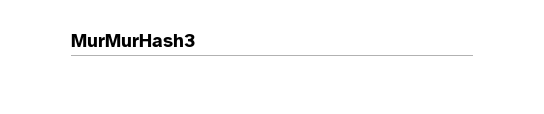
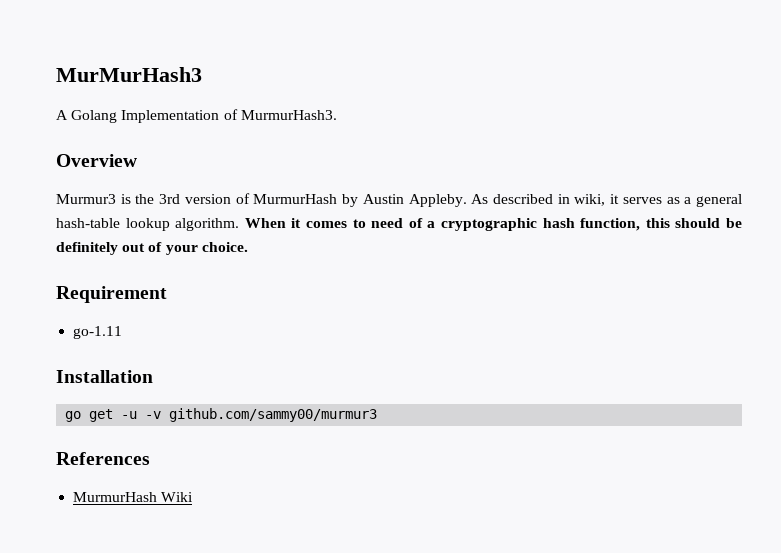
(196, 40) none -> [56,109,337,123] [56,154,137,167] [56,193,742,207] [56,218,743,231] [56,242,248,255] [56,286,167,303] [73,326,123,339] [56,370,153,383] [65,408,378,422] [56,452,150,465] [73,492,194,502] // A Golang Implementation of MurmurHash3. // Overview // Murmur3 is the 3rd version of MurmurHash by Austin Appleby. As described in wiki, it serves as a general hash-table lookup algorithm. When it comes to need of a cryptographic hash function, this should be definitely out of your choice. // Requirement // go-1.11 // Installation // go get -u -v github.com/sammy00/murmur3 // References // MurmurHash Wiki

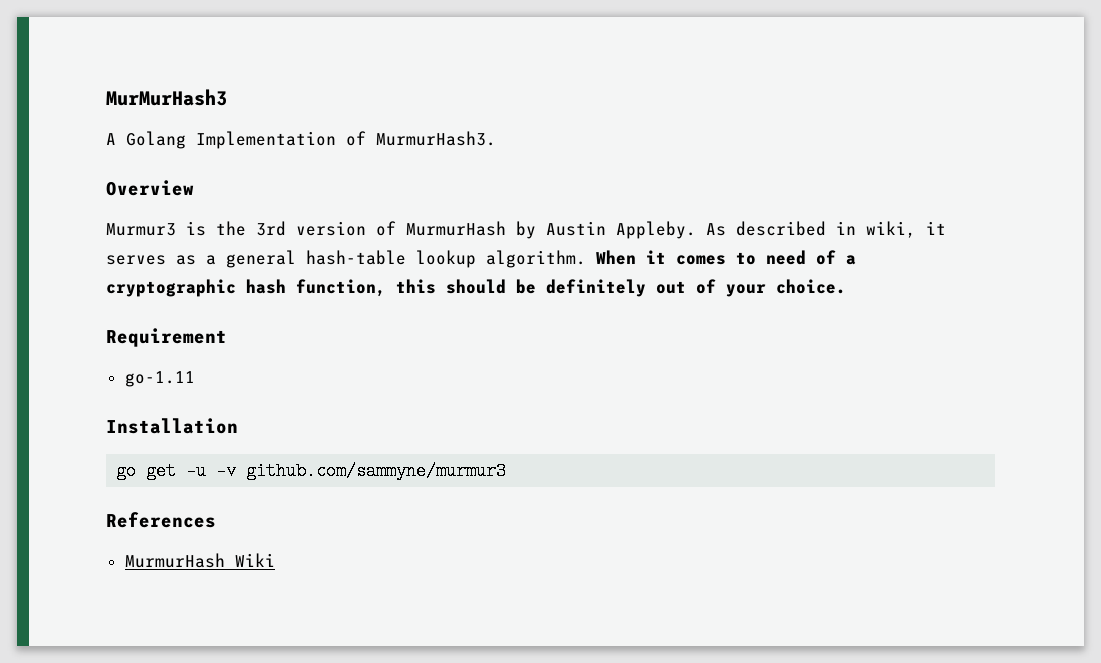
[169,408,378,422] github.com/sammy00/murmur3 -> [246,462,507,480] github.com/sammyne/murmur3

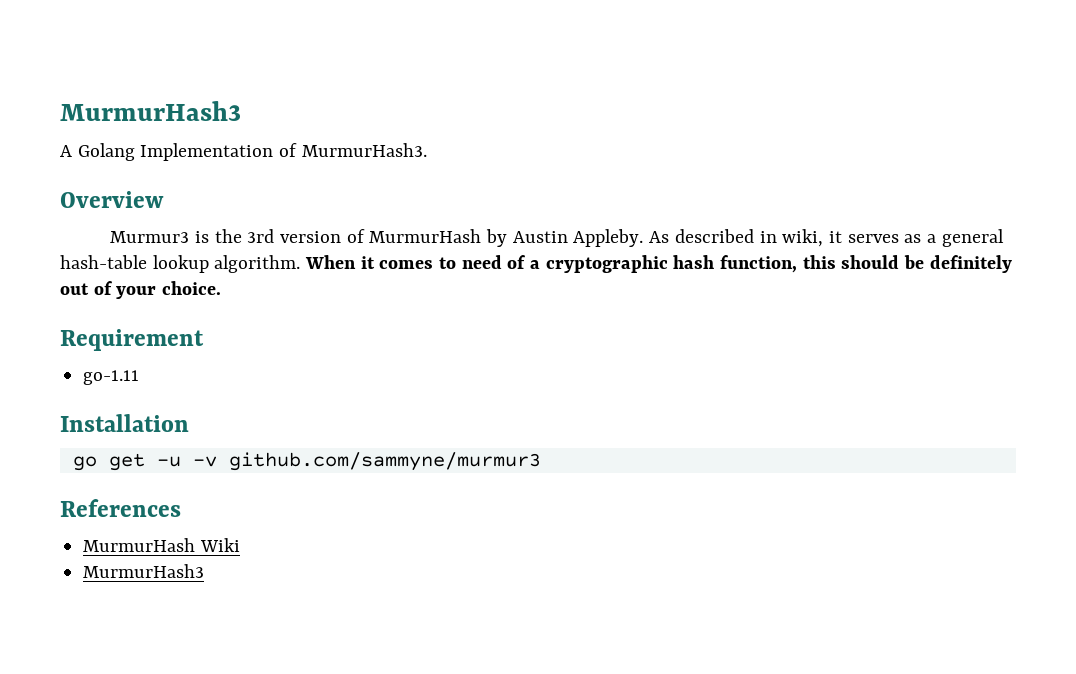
[106,89,227,106] MurMurHash3 -> [60,101,241,121] MurmurHash3
(275, 560) none -> [83,564,205,578] // MurmurHash3

